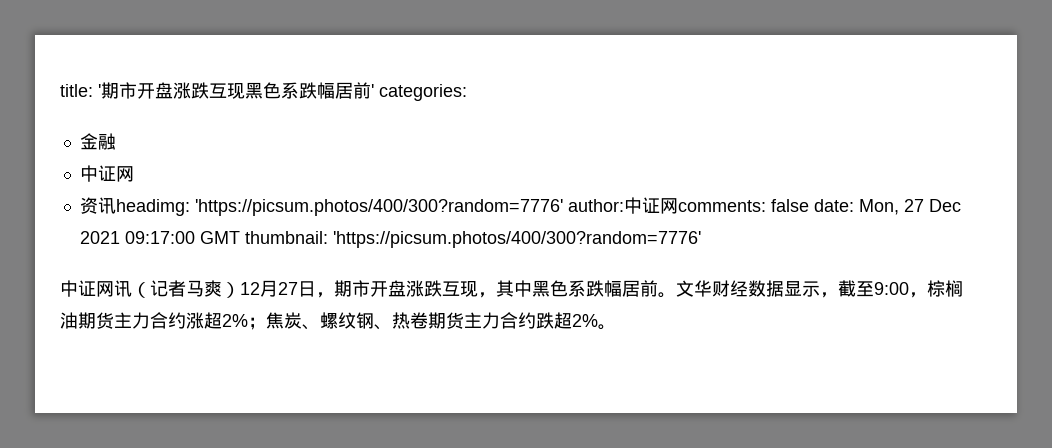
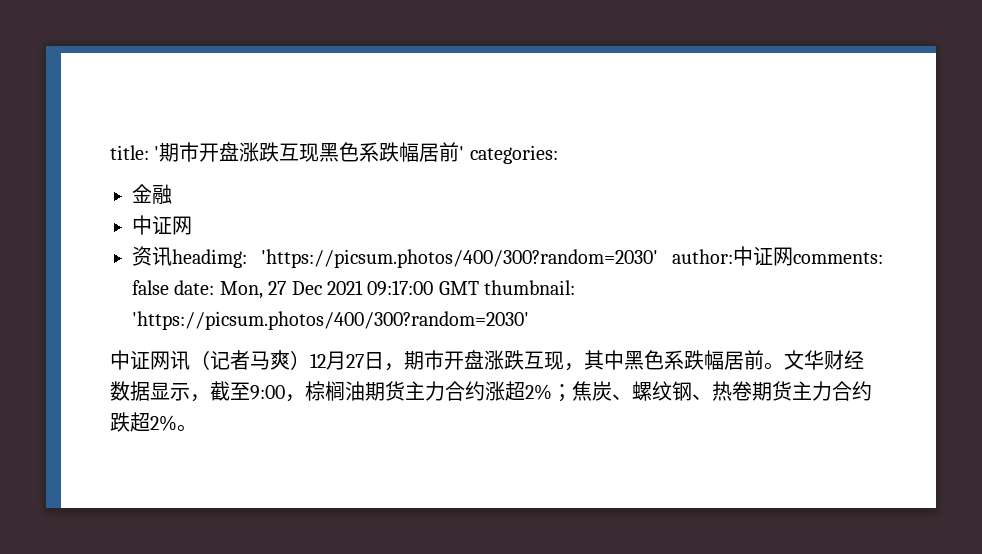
[194,199,563,216] 'https://picsum.photos/400/300?random=7776' -> [261,249,658,268] 'https://picsum.photos/400/300?random=2030'
[332,231,701,248] 'https://picsum.photos/400/300?random=7776' -> [132,311,529,330] 'https://picsum.photos/400/300?random=2030'

